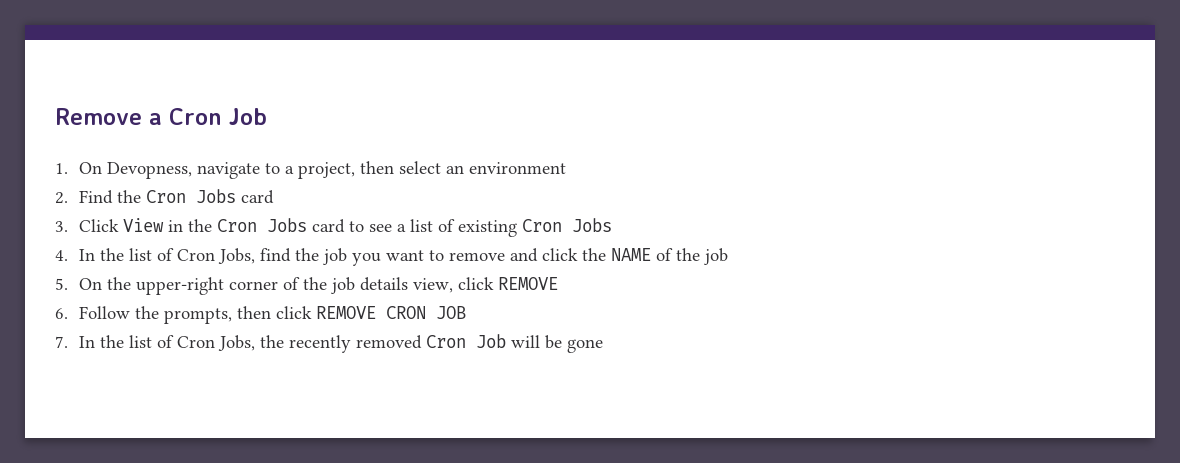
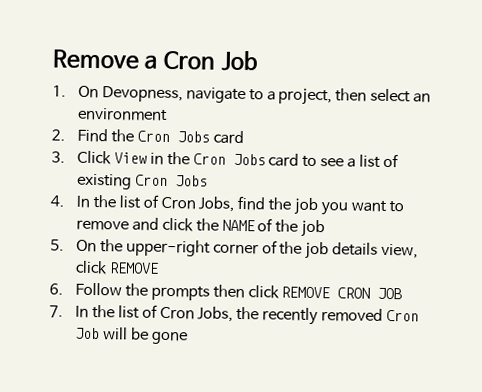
[164,308,233,324] prompts, -> [150,285,210,301] prompts

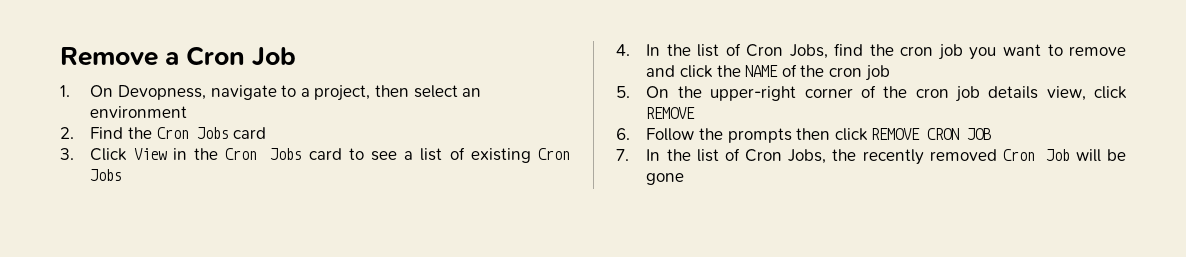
(292, 204) none -> [900,46,934,56] cron
(299, 226) none -> [828,67,862,77] cron
(303, 248) none -> [915,88,949,98] cron

